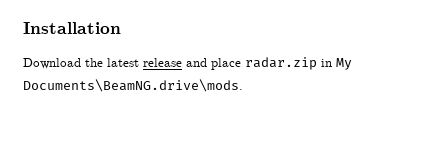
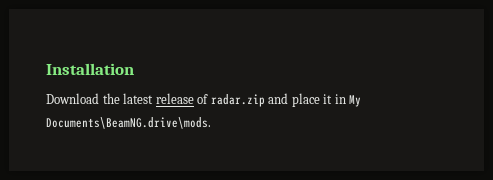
(182, 62) none -> [197,94,265,107] of radar.zip
[245,57,317,70] radar.zip -> [323,94,333,104] it

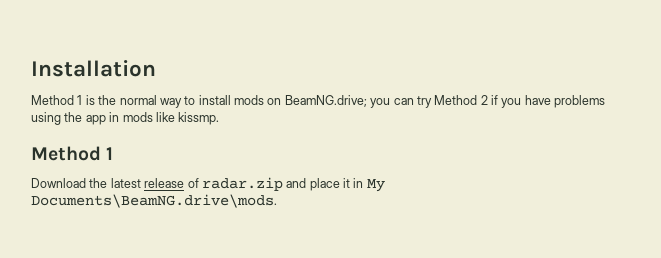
(134, 69) none -> [31,95,606,108] [31,112,220,125] [31,146,114,161] // Method 1 is the normal way to install mods on BeamNG.drive; you can try Method 2 if you have problems using the app in mods like kissmp. // Method 1

